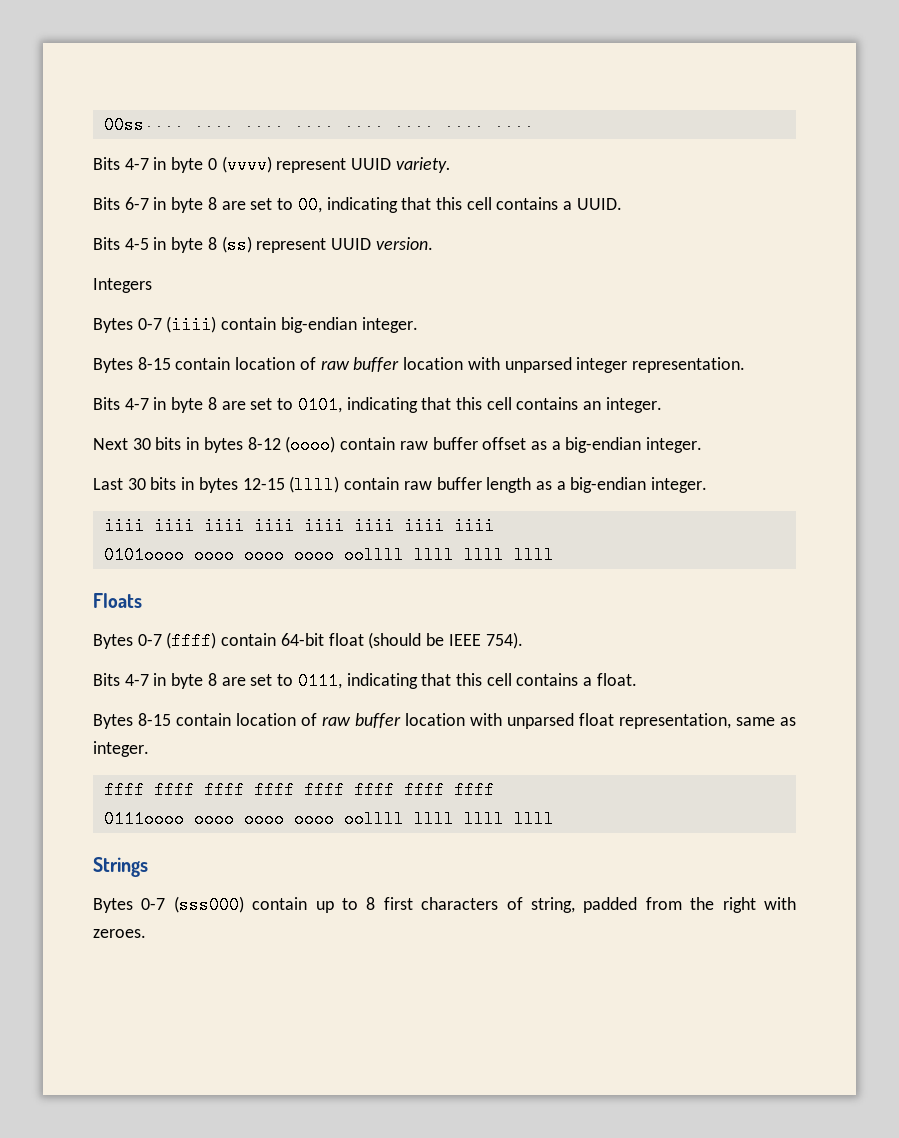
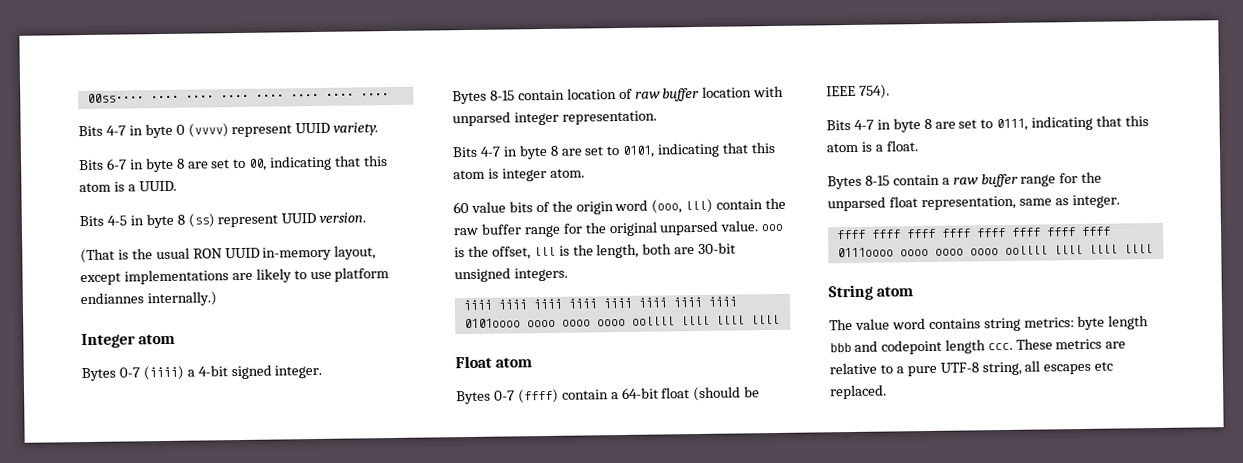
[466,197,559,210] cell contains -> [79,181,125,193] atom is
[93,278,152,293] Integers -> [80,245,377,264] [80,267,390,286] [80,291,217,307] [81,333,176,349] (That is the usual RON UUID in-memory layout, except implementations are likely to use platform endiannes internally.) // Integer atom
[221,317,357,333] contain big-endian -> [186,364,272,380] a 4-bit signed
[486,397,662,413] [93,436,703,454] [93,476,708,494] cell contains an integer. // Next 30 bits in bytes 8-12 (oooo) contain raw buffer offset as a big-endian integer. // Last 30 bits in bytes 12-15 (llll) contain raw buffer length as a big-endian integer. -> [453,167,585,182] [453,197,787,215] [453,220,785,238] [454,242,737,260] [454,267,568,283] atom is integer atom. // 60 value bits of the origin word (ooo, lll) contain the raw buffer range for the original unparsed value. ooo is the offset, lll is the length, both are 30-bit unsigned integers.
[93,593,142,608] Floats -> [455,355,533,369] Float atom
(277, 639) none -> [610,392,619,400] a
[486,673,579,686] cell contains -> [826,141,872,153] atom is
[236,713,502,728] location of raw buffer location with -> [941,171,1103,188] a raw buffer range for the
[93,857,148,877] [93,896,796,914] [93,929,146,938] Strings // Bytes 0-7 (sss000) contain up to 8 first characters of string, padded from the right with zeroes. -> [828,284,914,301] [829,315,1150,332] [829,338,1127,355] [829,360,1114,377] [830,384,887,400] String atom // The value word contains string metrics: byte length bbb and codepoint length ccc. These metrics are relative to a pure UTF-8 string, all escapes etc replaced.

